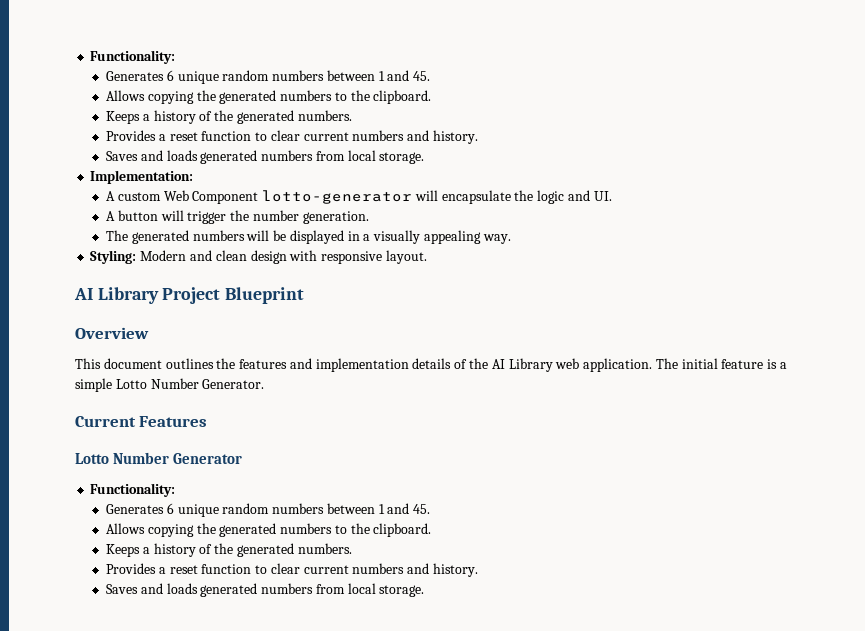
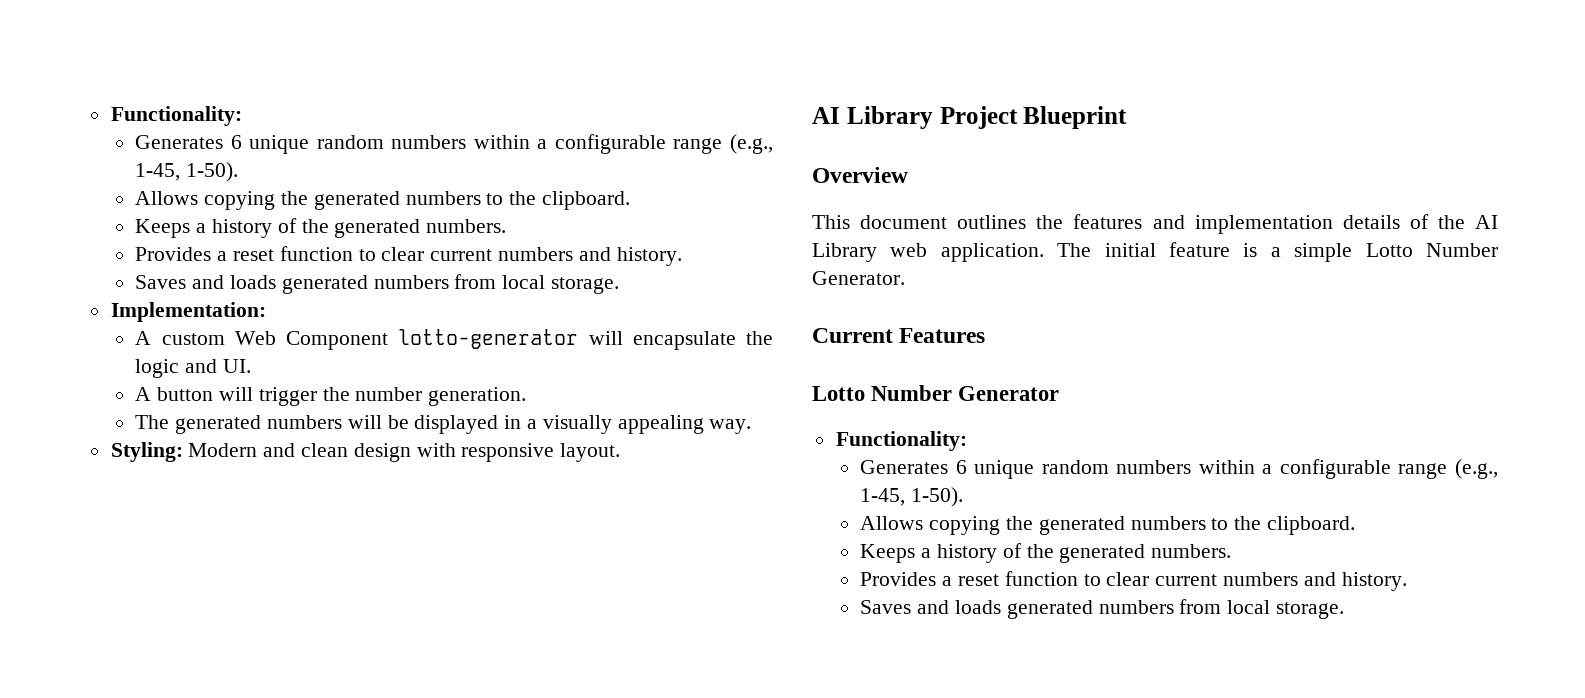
[90,50,176,64] [105,70,431,84] Functionality: // Generates 6 unique random numbers between 1 and 45. -> [110,106,242,126] [135,134,774,154] [135,162,239,182] Functionality: // Generates 6 unique random numbers within a configurable range (e.g., 1-45, 1-50).
[326,503,431,514] between 1 and 45. -> [1198,459,1498,479] [860,487,964,507] within a configurable range (e.g., 1-45, 1-50).

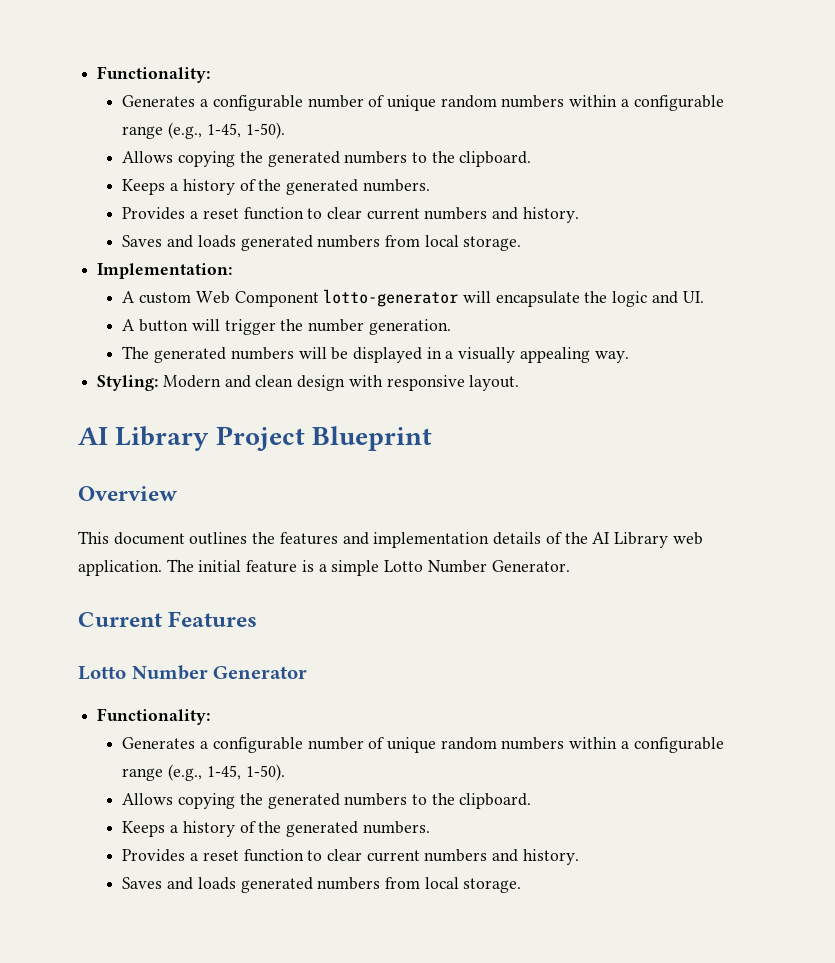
[110,106,242,126] [135,135,242,149] Functionality: // Generates 6 -> [97,66,211,83] [122,95,385,111] Functionality: // Generates a configurable number of
[955,460,967,474] 6 -> [200,737,385,753] a configurable number of

